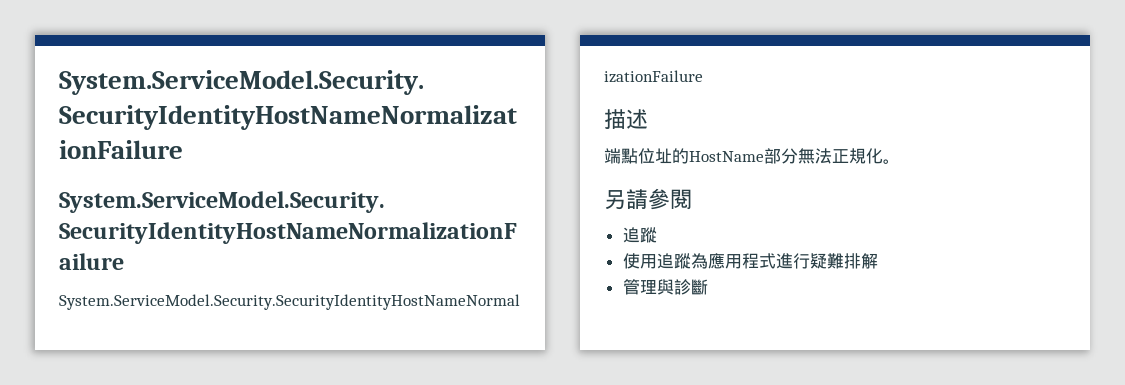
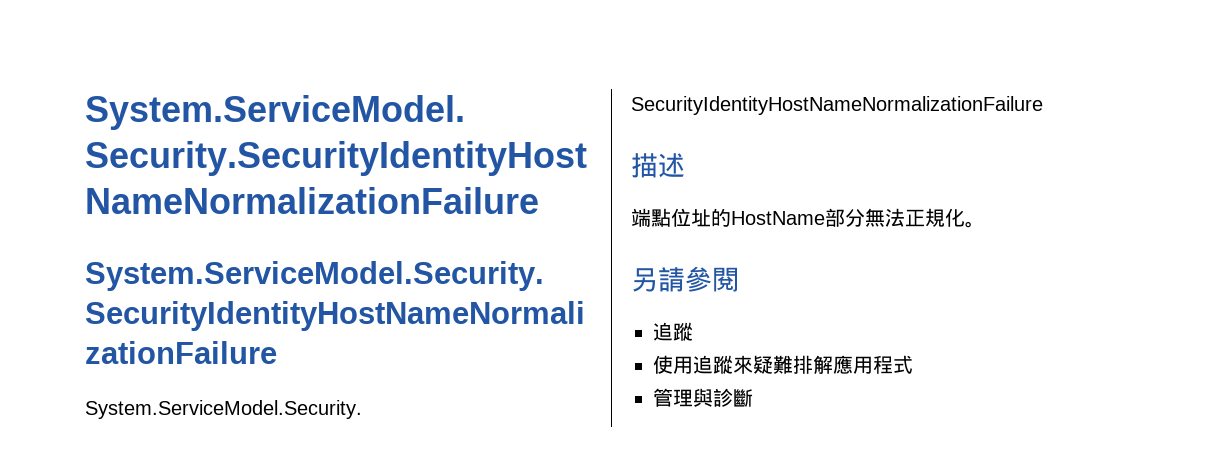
[690,253,708,269] 為 -> [733,355,833,374] 來疑難排解
[775,253,878,269] 進行疑難排解 -> (913, 364) none

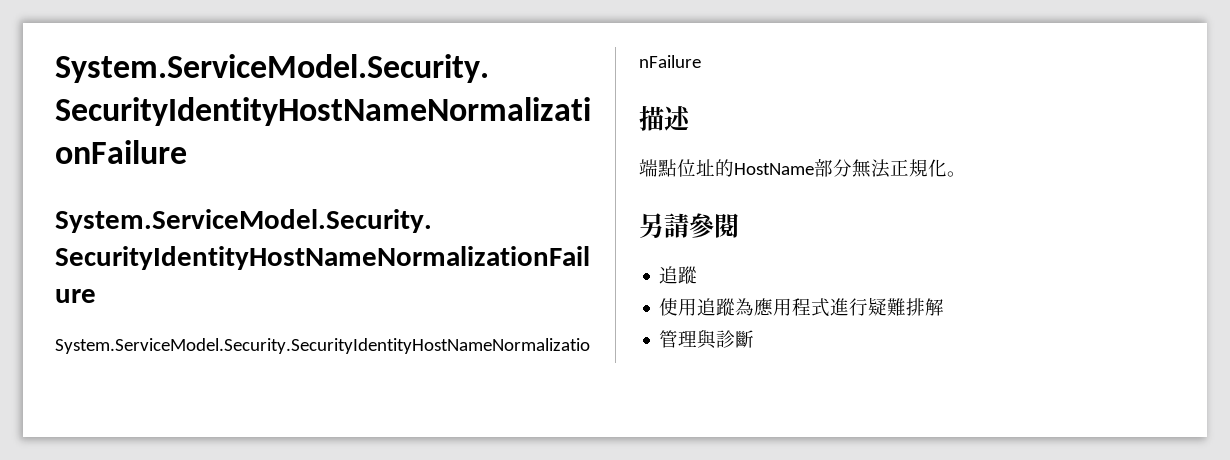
[733,355,753,374] 來 -> [735,298,869,317] 為應用程式進行
[833,355,913,374] 應用程式 -> (945, 307) none

